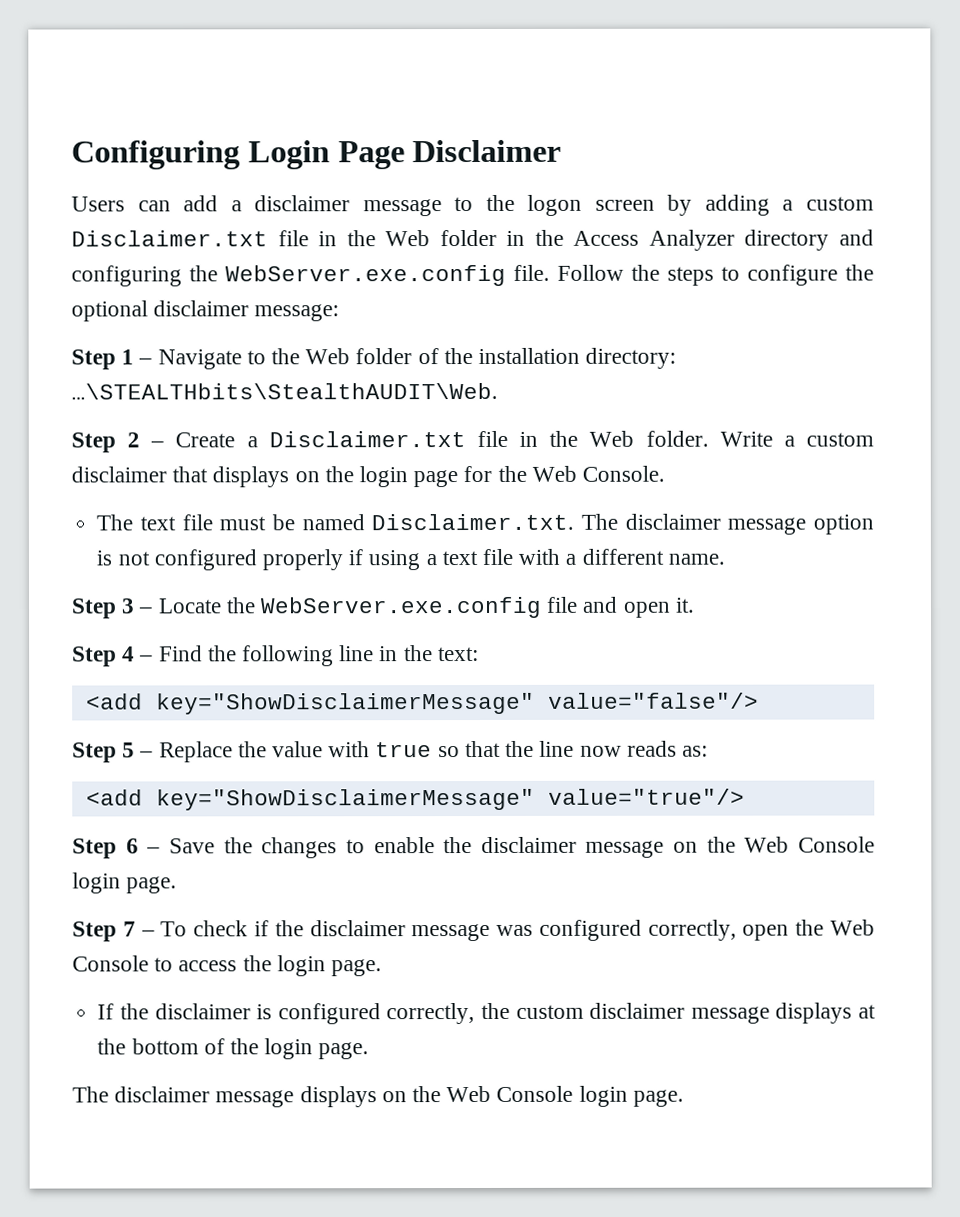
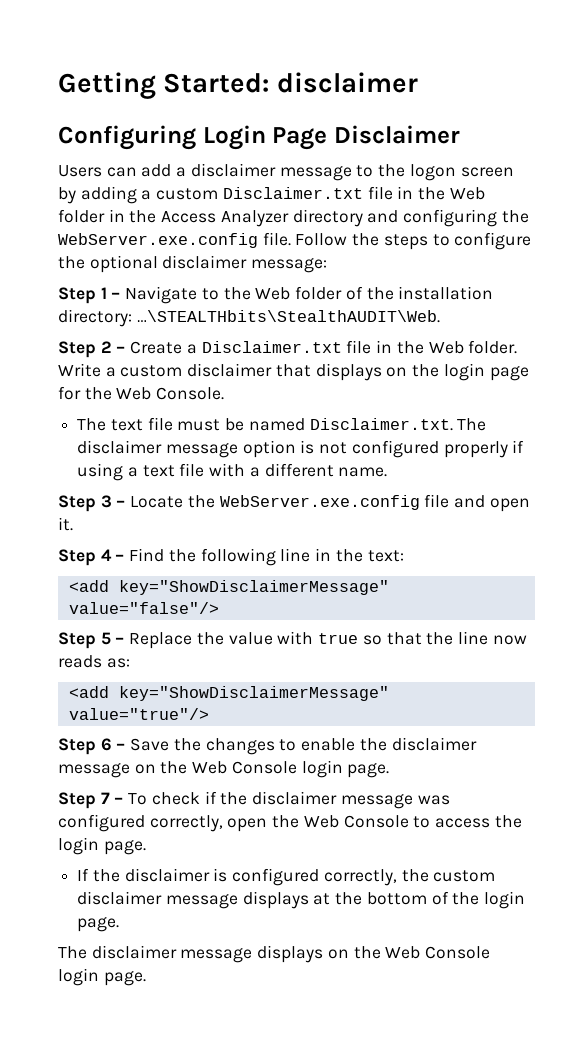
(71, 155) none -> [58,72,418,99] Getting Started: disclaimer //

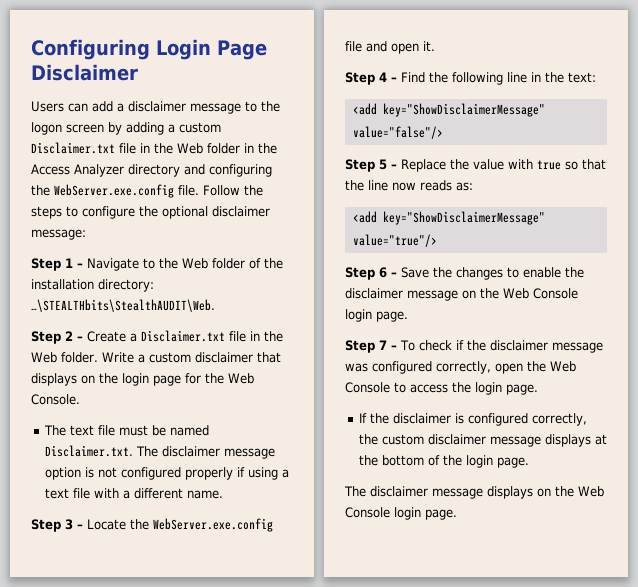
[58,72,418,99] Getting Started: disclaimer // -> (31, 49) none

